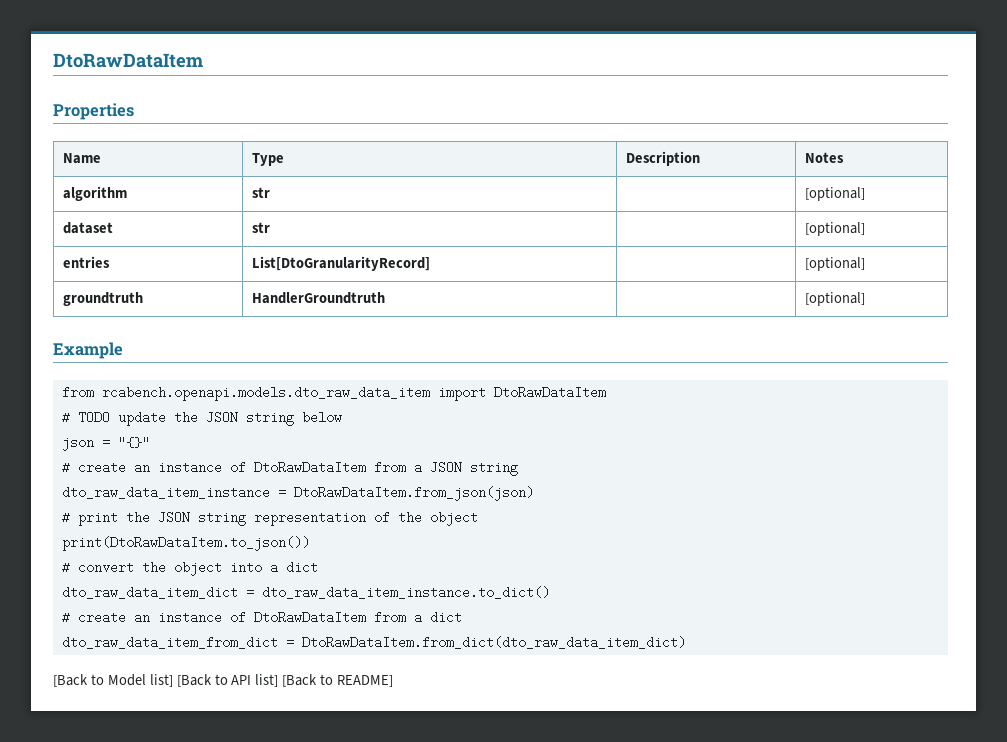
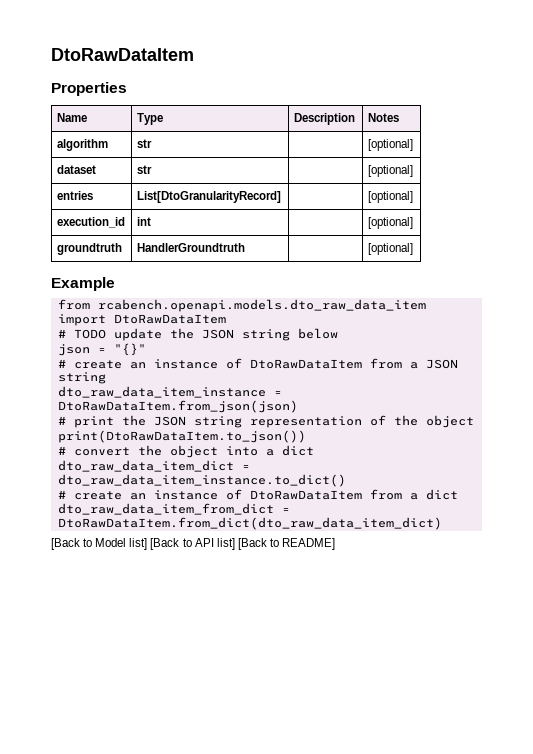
(865, 264) none -> [56,217,125,228] [136,217,151,226] [367,217,413,229] // execution_id | int | | [optional]

